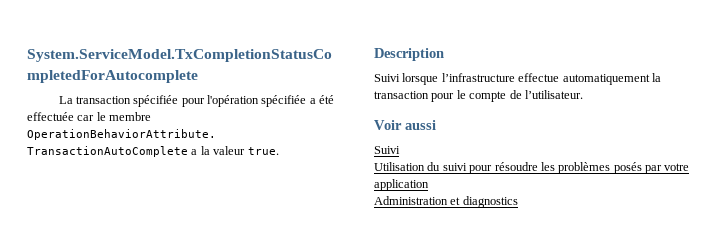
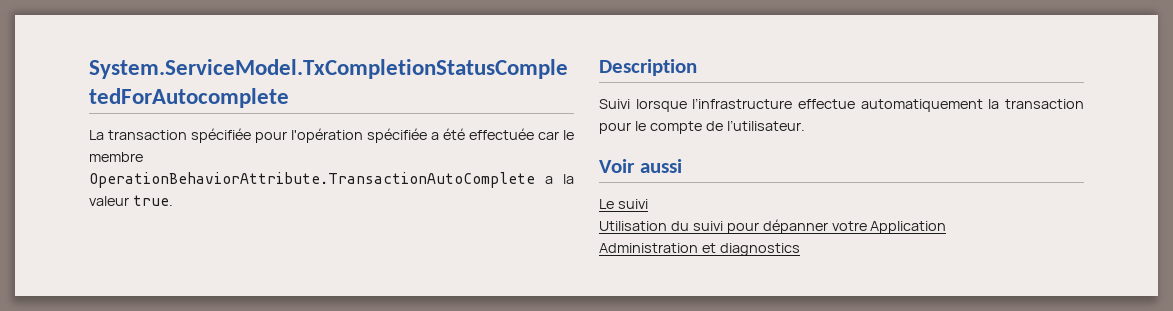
[374,146,400,154] Suivi -> [599,199,648,209] Le suivi
[494,162,690,174] [374,179,429,191] résoudre les problèmes posés par votre application -> [762,219,947,234] dépanner votre Application

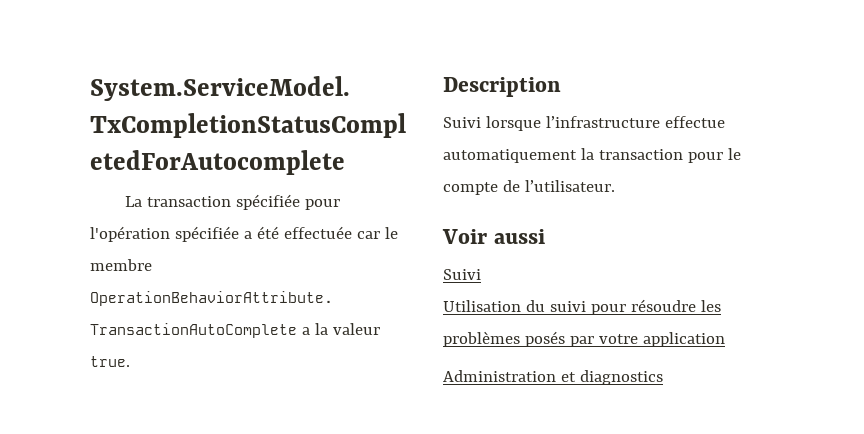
[599,199,648,209] Le suivi -> [443,269,481,280] Suivi
[762,219,947,234] dépanner votre Application -> [630,299,721,312] [443,331,725,347] résoudre les problèmes posés par votre application

